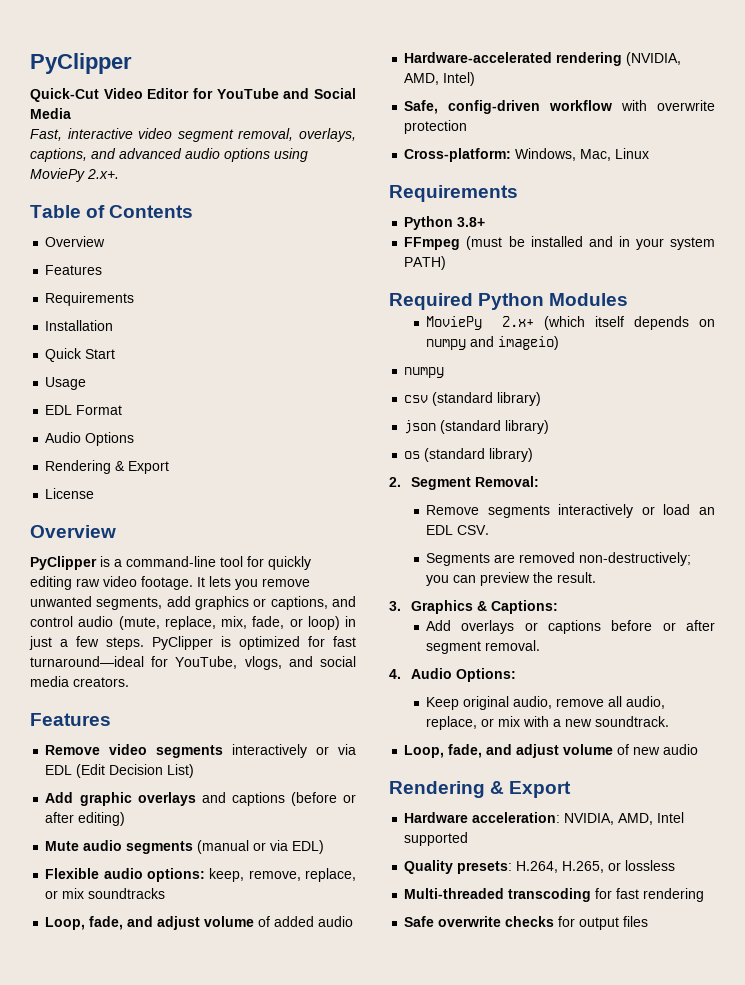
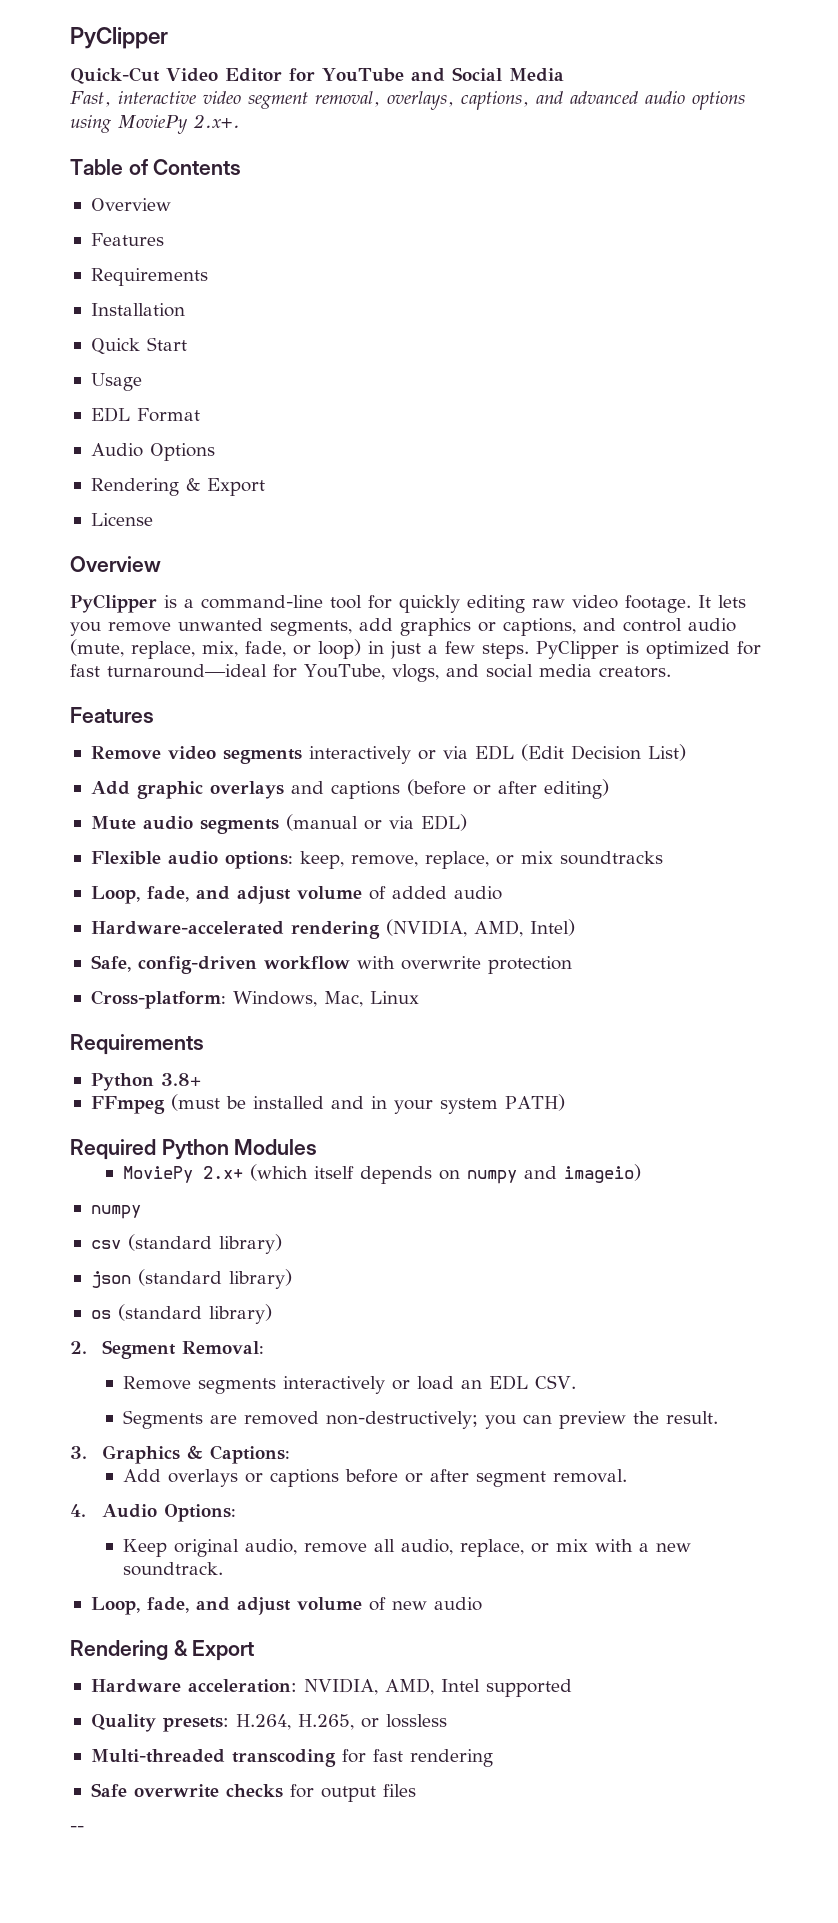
(649, 921) none -> [70,1826,84,1832] // --

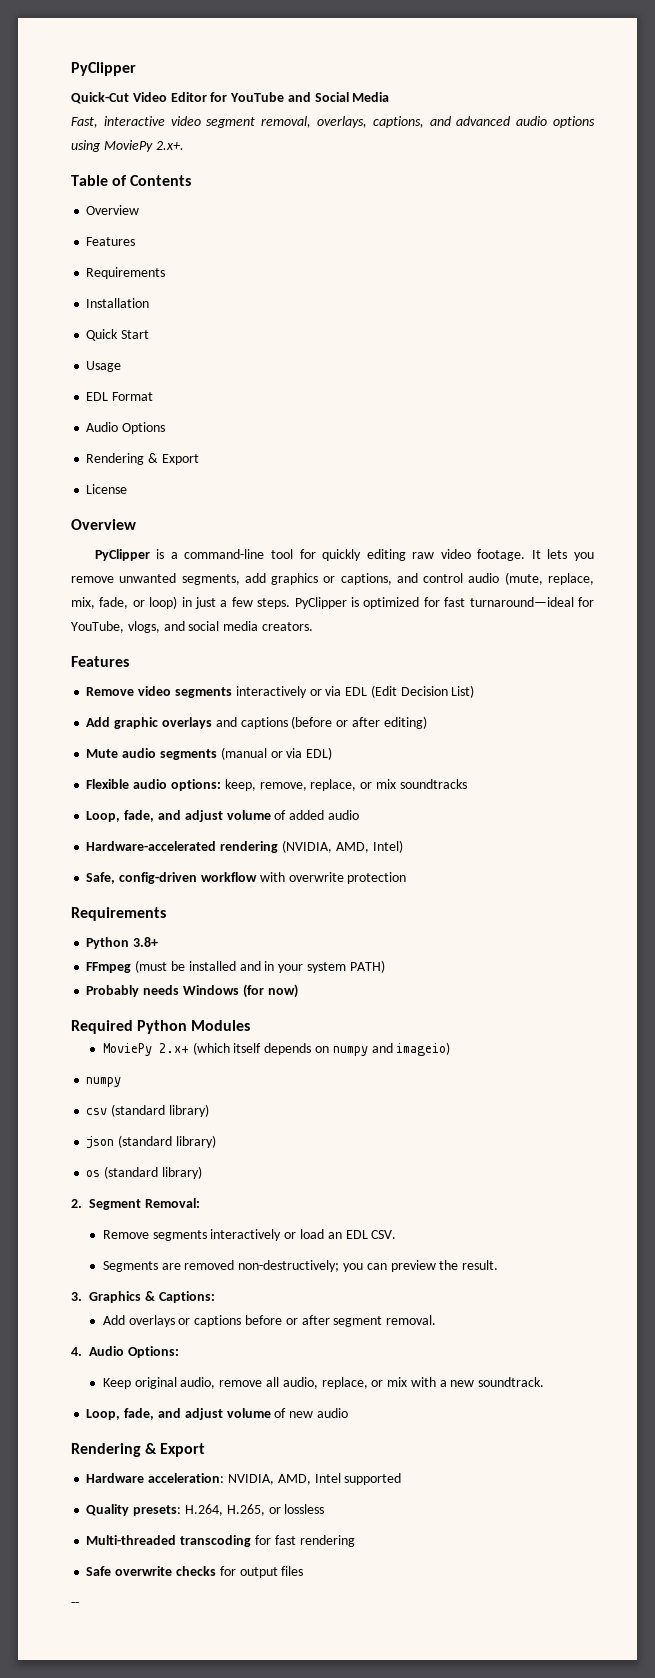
[90,990,419,1009] // Cross-platform: Windows, Mac, Linux -> (407, 878) none
(565, 1102) none -> [86,984,298,998] // Probably needs Windows (for now)

